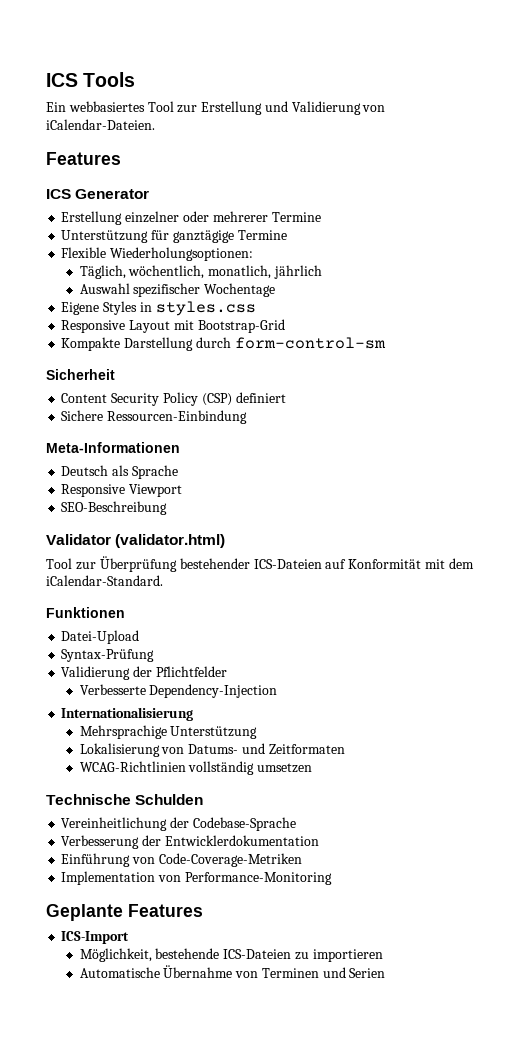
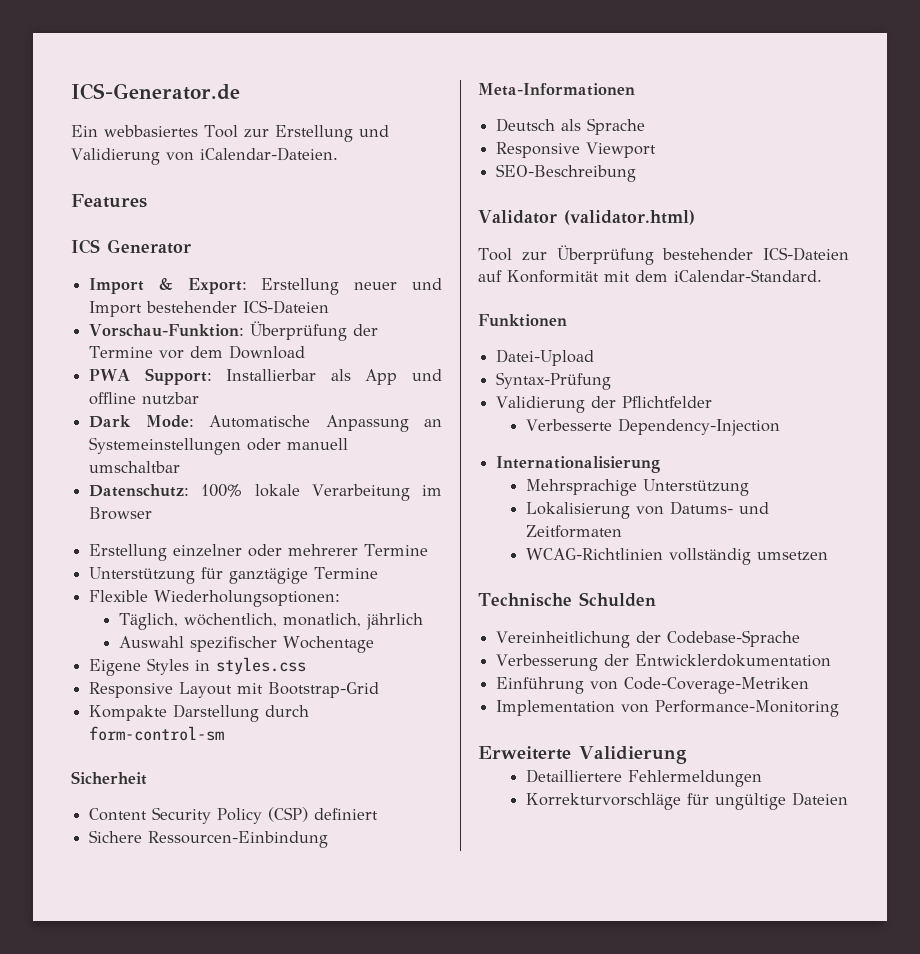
[46,72,136,87] ICS Tools -> [71,83,240,100] ICS-Generator.de
(150, 194) none -> [89,278,442,295] [89,300,330,317] [89,321,379,341] [89,345,306,359] [89,368,442,385] [89,392,200,405] [89,415,442,432] [89,437,349,455] [89,461,181,473] [89,484,442,501] [89,507,153,520] // Import & Export: Erstellung neuer und Import bestehender ICS-Dateien // Vorschau-Funktion: Überprüfung der Termine vor dem Download // PWA Support: Installierbar als App und offline nutzbar // Dark Mode: Automatische Anpassung an Systemeinstellungen oder manuell umschaltbar // Datenschutz: 100% lokale Verarbeitung im Browser
[46,904,203,921] [61,931,130,944] [79,948,383,962] [79,965,386,978] Geplante Features // ICS-Import // Möglichkeit, bestehende ICS-Dateien zu importieren // Automatische Übernahme von Terminen und Serien -> [478,746,687,764] [525,769,762,787] [525,792,848,810] Erweiterte Validierung // Detailliertere Fehlermeldungen // Korrekturvorschläge für ungültige Dateien

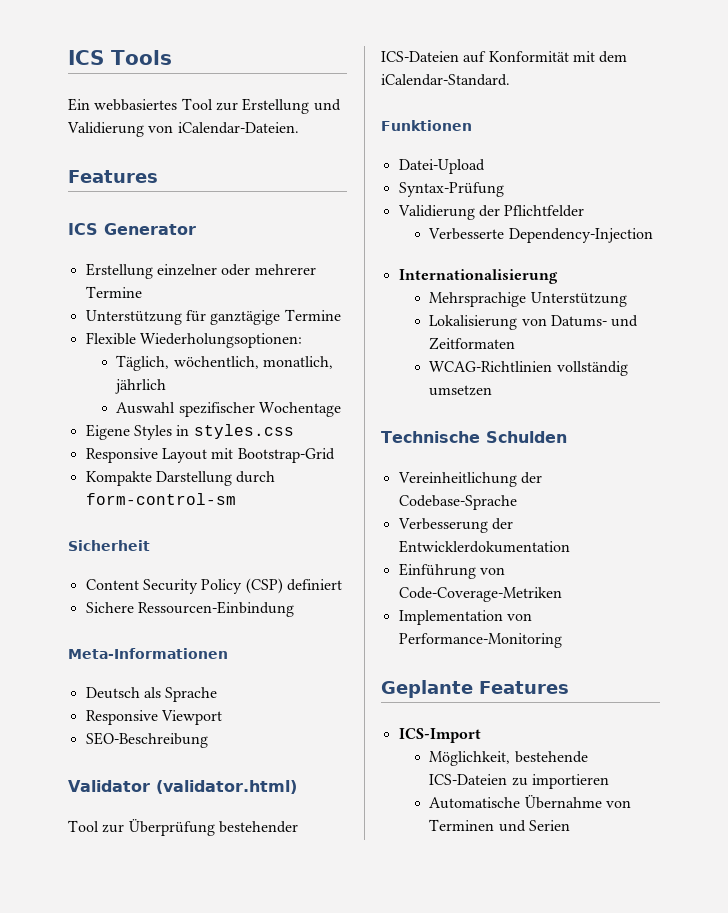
[71,83,240,100] ICS-Generator.de -> [68,50,172,65] ICS Tools
[89,278,442,295] [89,300,330,317] [89,321,379,341] [89,345,306,359] [89,368,442,385] [89,392,200,405] [89,415,442,432] [89,437,349,455] [89,461,181,473] [89,484,442,501] [89,507,153,520] // Import & Export: Erstellung neuer und Import bestehender ICS-Dateien // Vorschau-Funktion: Überprüfung der Termine vor dem Download // PWA Support: Installierbar als App und offline nutzbar // Dark Mode: Automatische Anpassung an Systemeinstellungen oder manuell umschaltbar // Datenschutz: 100% lokale Verarbeitung im Browser -> (196, 229) none
[478,746,687,764] [525,769,762,787] [525,792,848,810] Erweiterte Validierung // Detailliertere Fehlermeldungen // Korrekturvorschläge für ungültige Dateien -> [381,680,569,698] [398,728,481,743] [429,751,588,766] [429,774,609,789] [429,795,631,809] [429,819,570,832] Geplante Features // ICS-Import // Möglichkeit, bestehende ICS-Dateien zu importieren // Automatische Übernahme von Terminen und Serien

